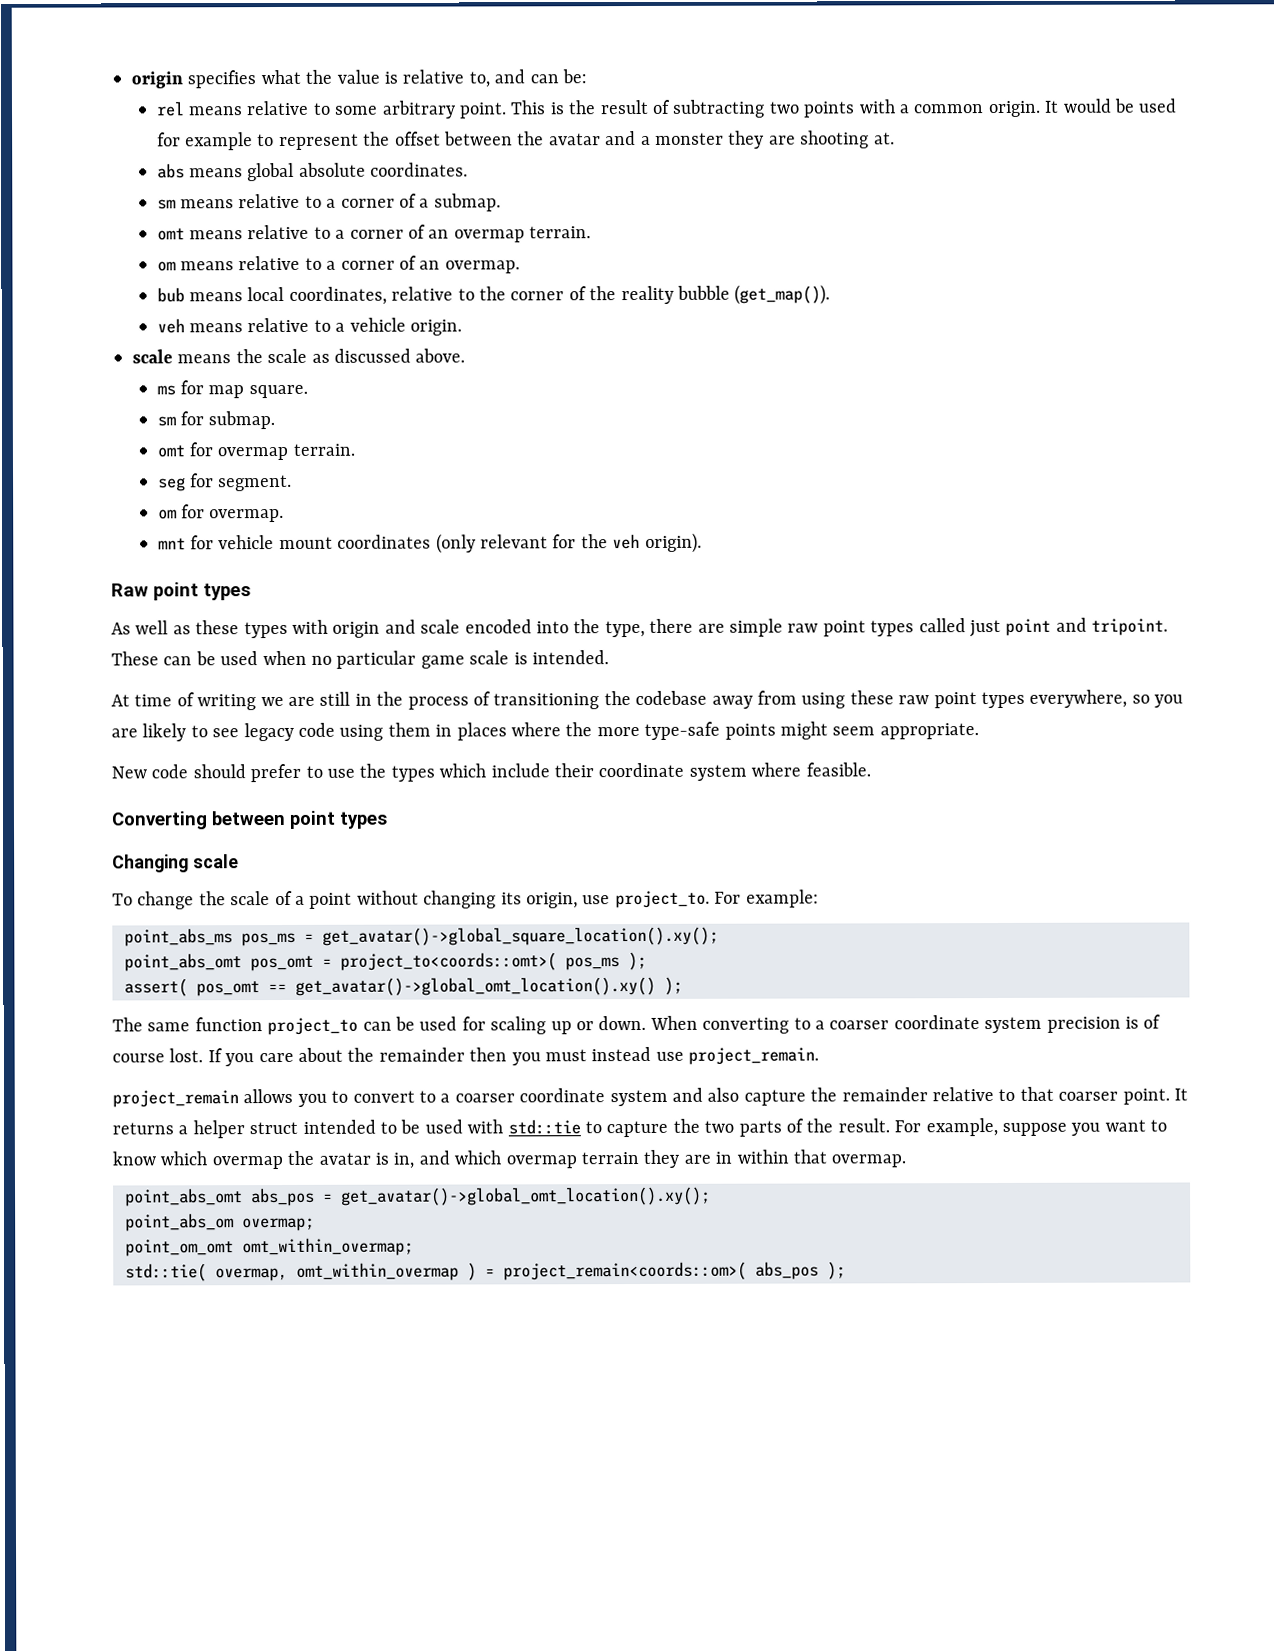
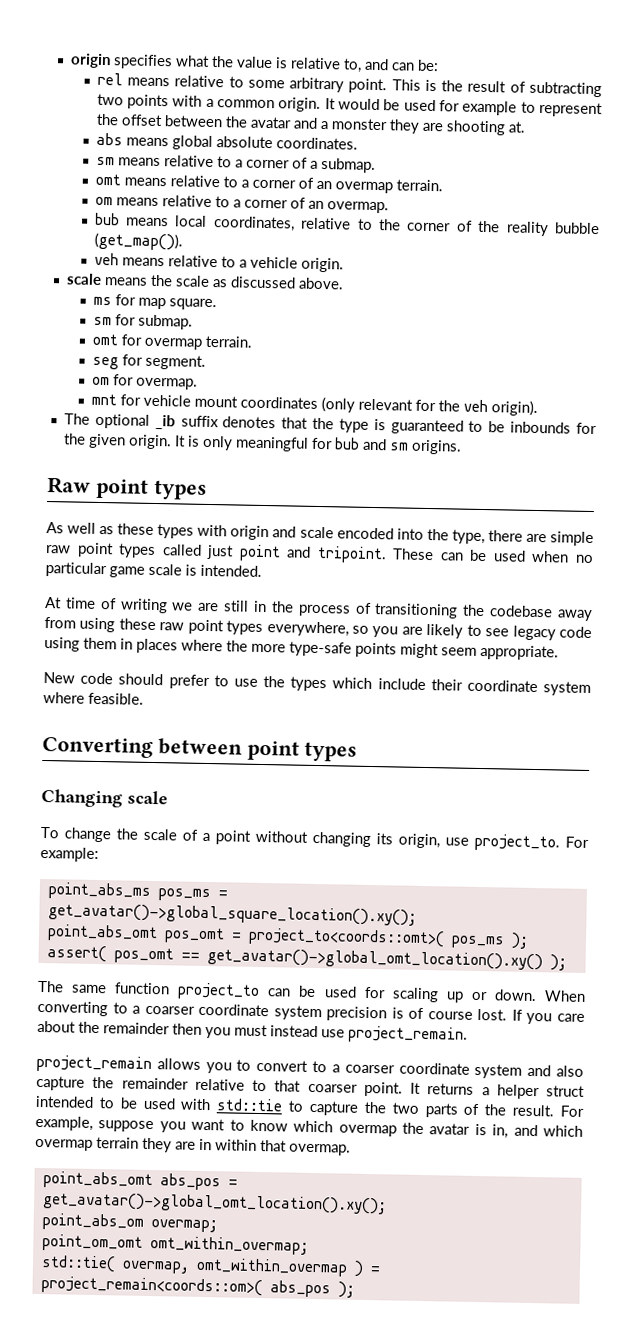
(702, 542) none -> [63,413,598,435] [63,433,462,455] // The optional _ib suffix denotes that the type is guaranteed to be inbounds for the given origin. It is only meaningful for bub and sm origins.

